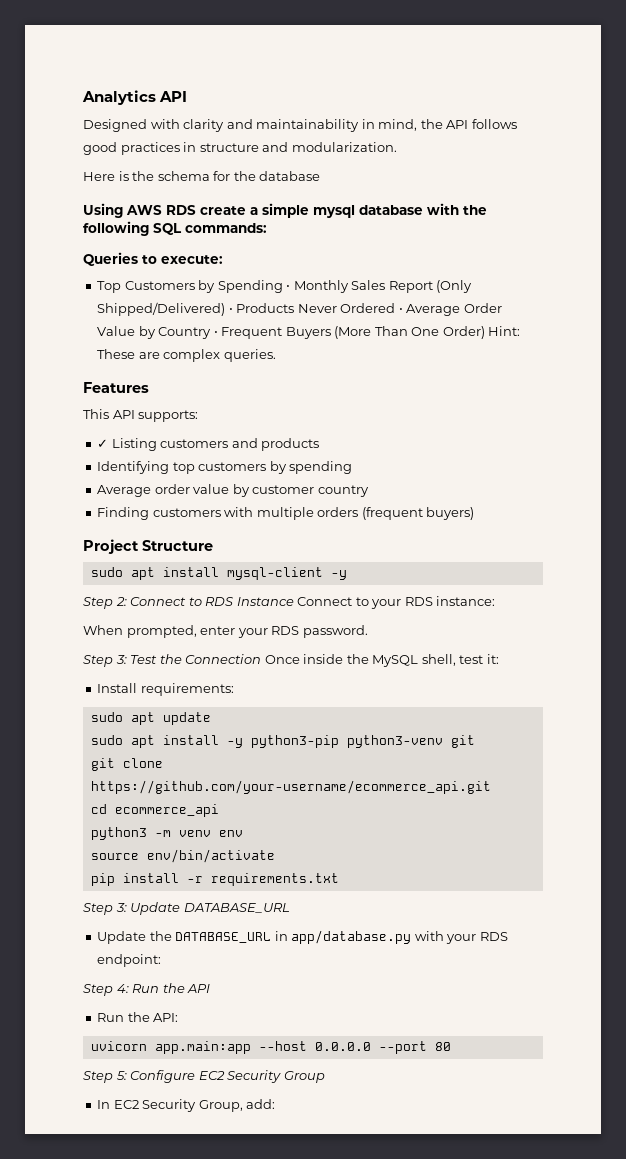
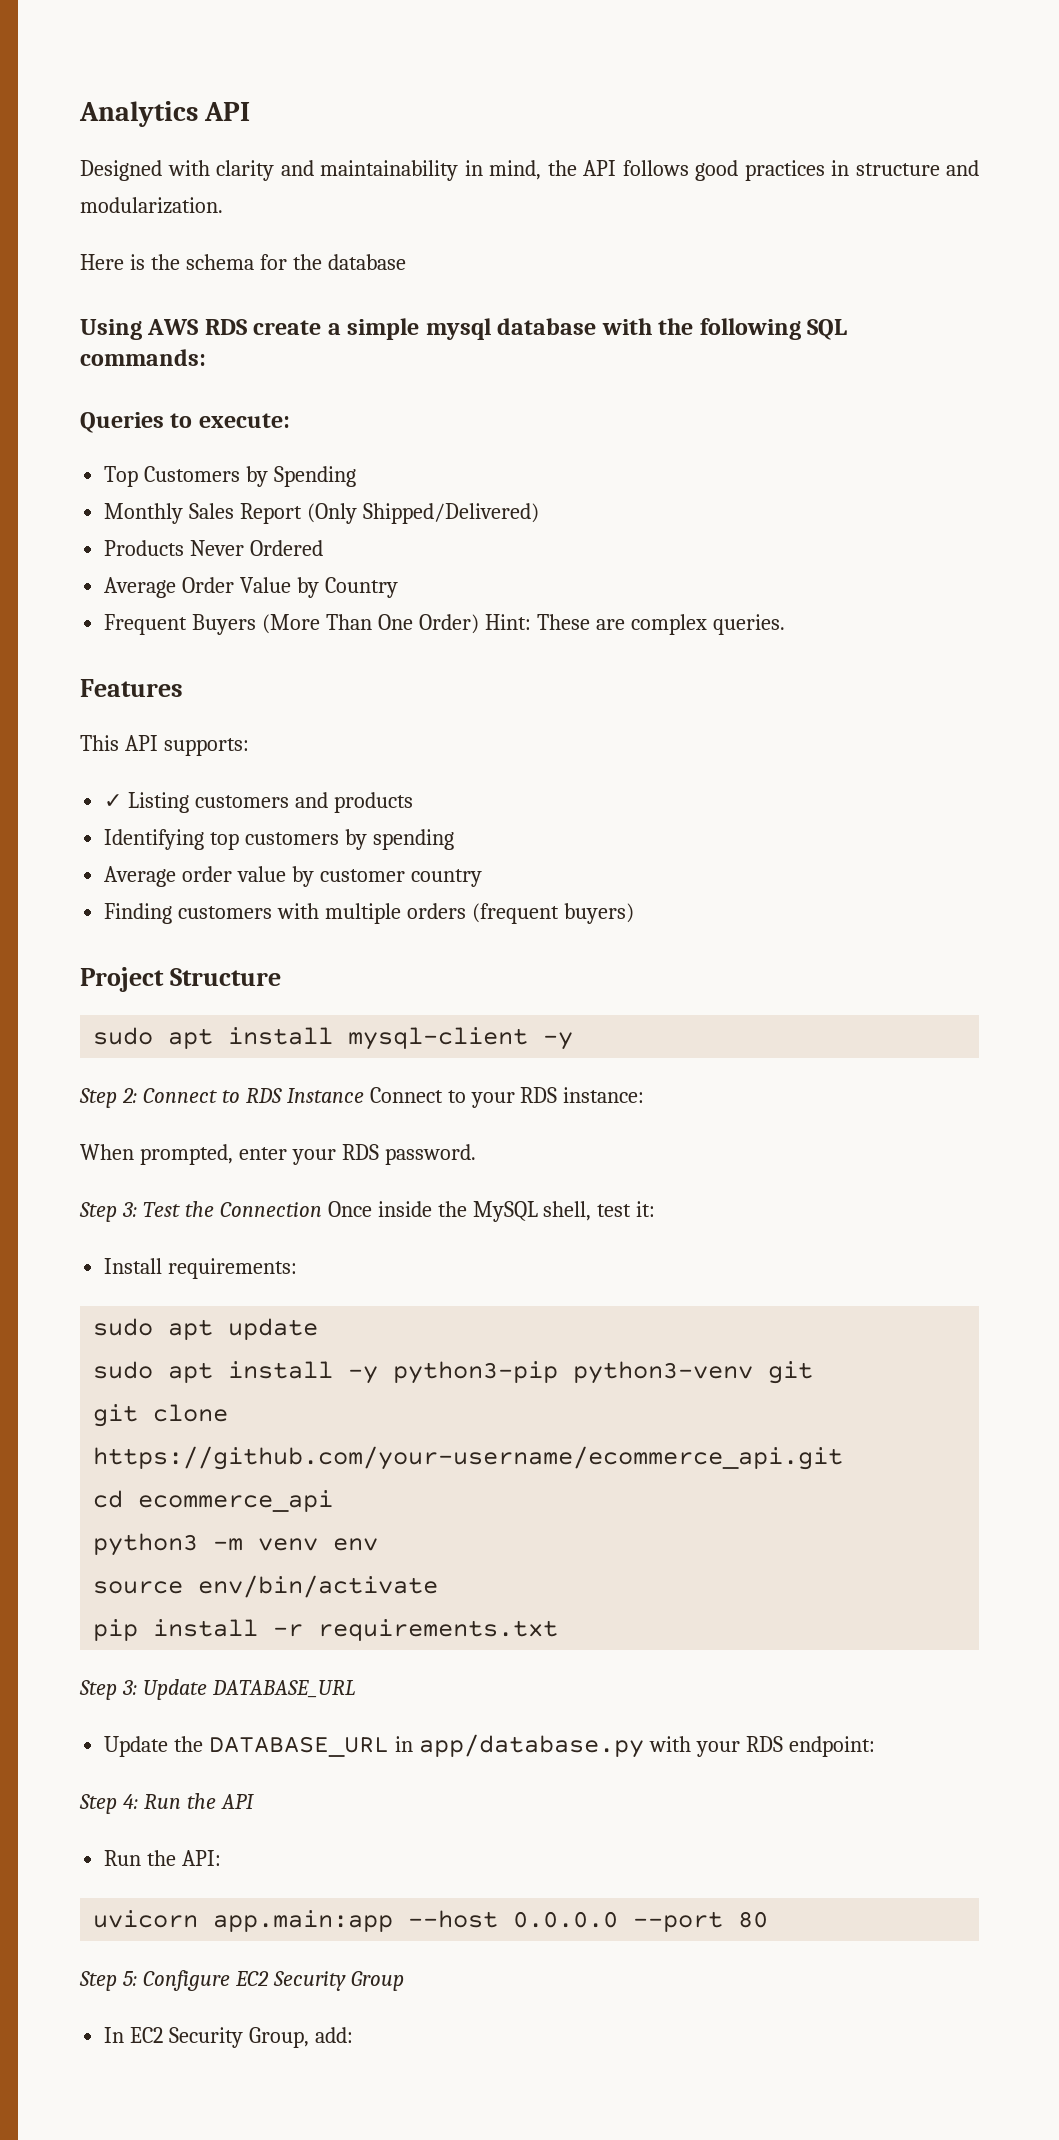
[286,285,291,290] • -> (357, 476) //
[228,308,233,313] • -> (539, 513) //
[398,308,403,313] • -> (324, 548) //
[213,331,218,336] • -> (398, 587) //

